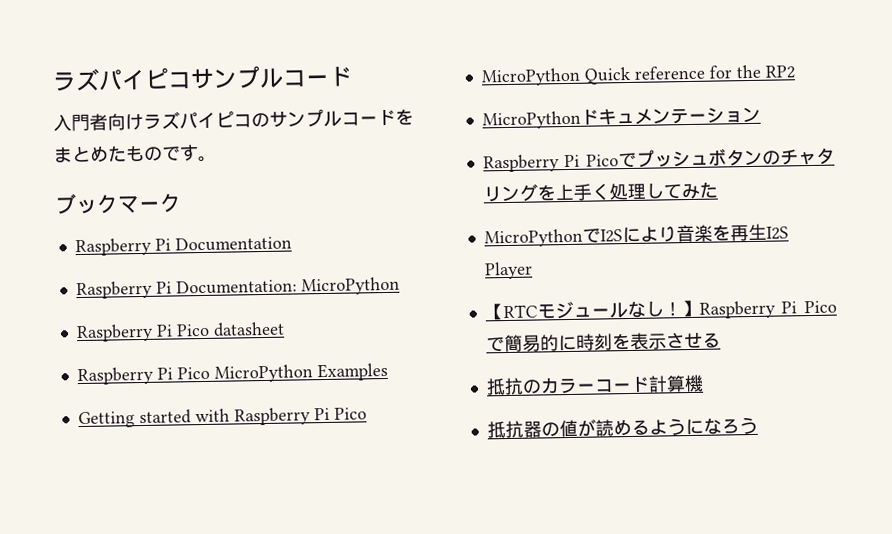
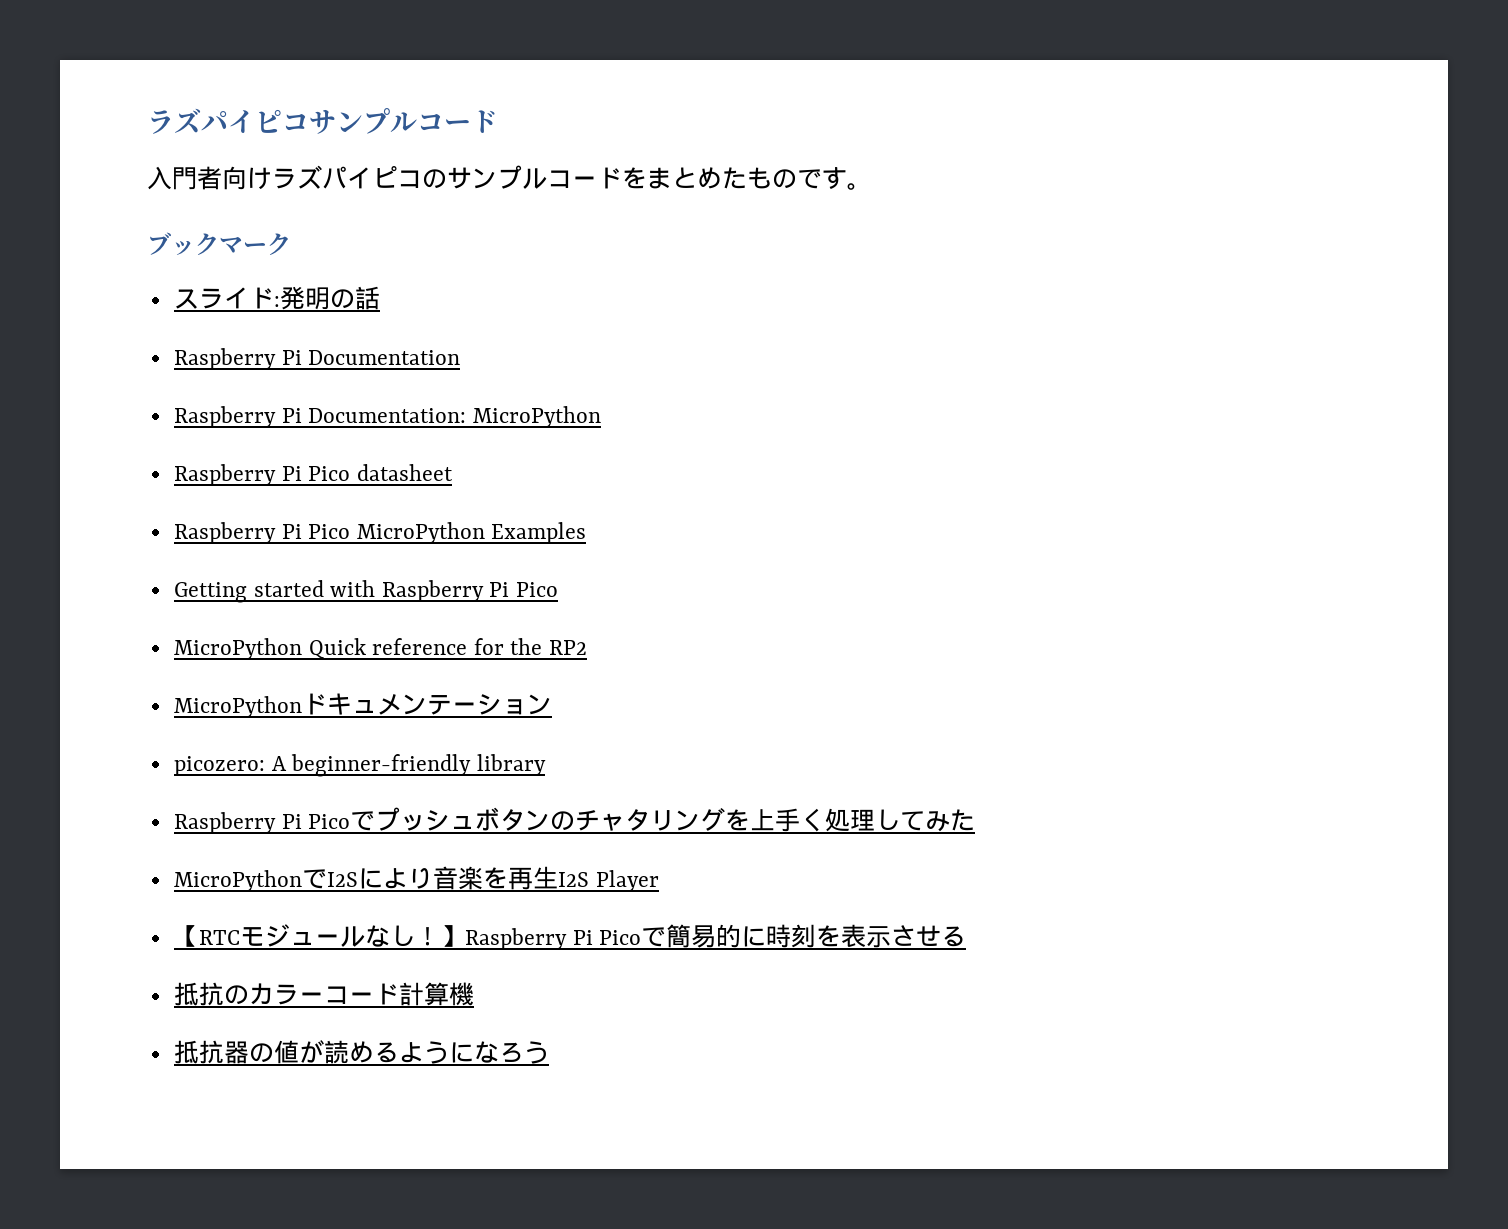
(182, 203) none -> [173,286,380,310] // スライド:発明の話
(761, 114) none -> [173,754,546,777] // picozero: A beginner-friendly library

